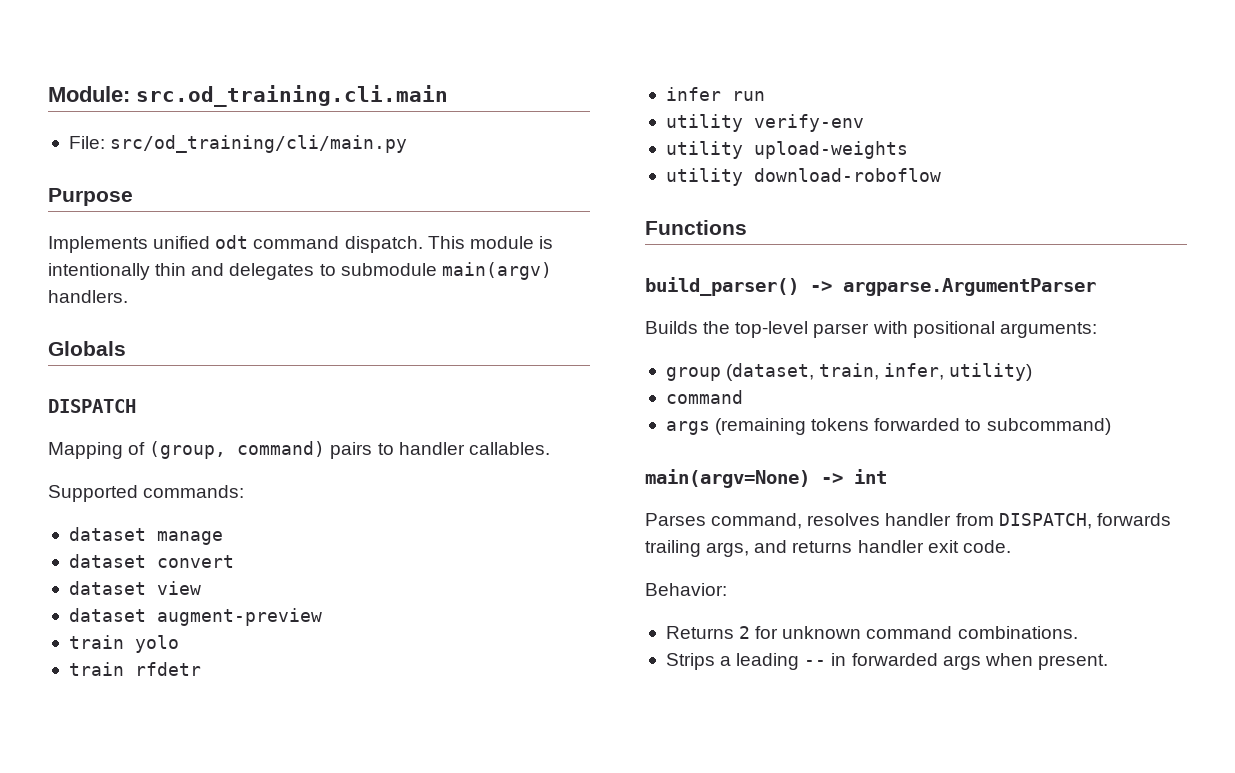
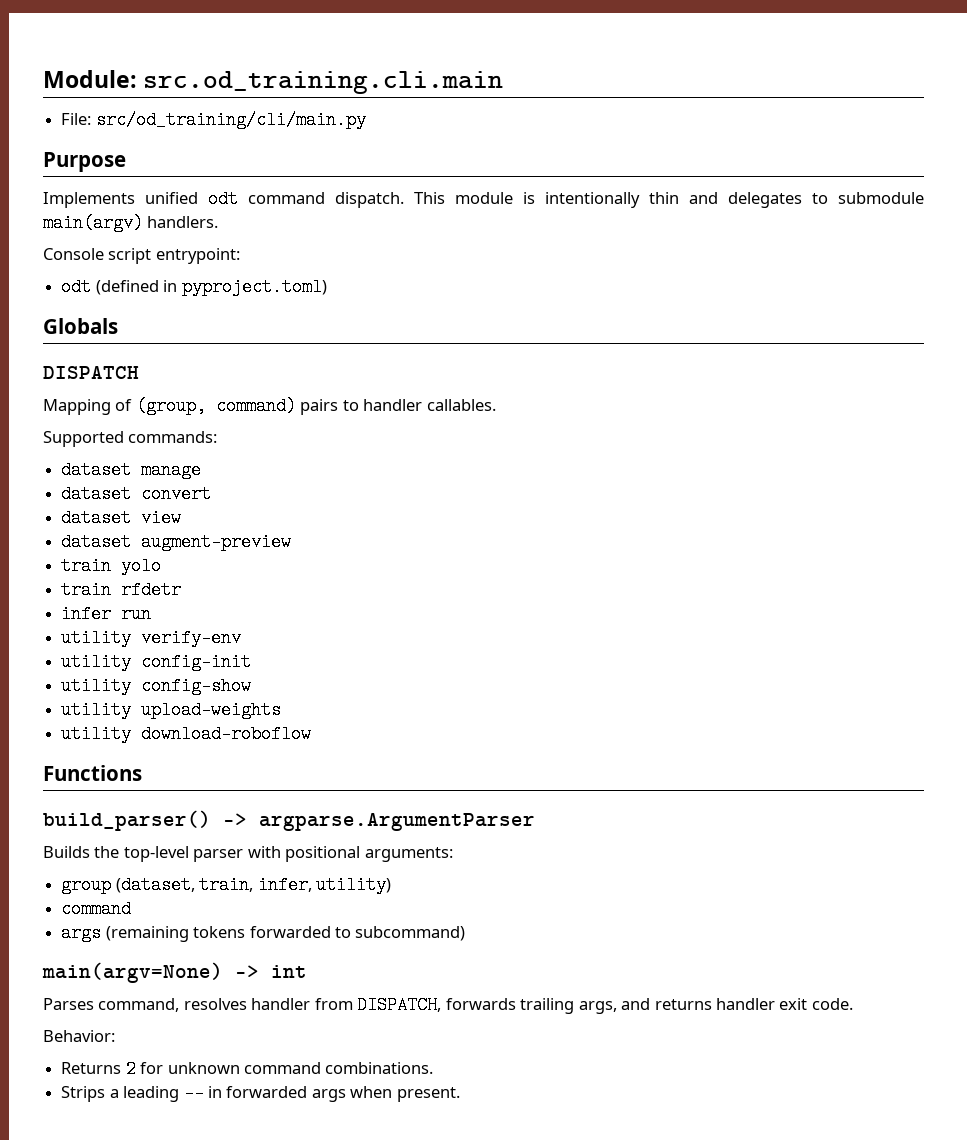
(128, 296) none -> [43,248,240,264] [61,278,327,296] // Console script entrypoint: // odt (defined in pyproject.toml)
(864, 123) none -> [61,653,252,671] [61,677,252,695] // utility config-init // utility config-show

